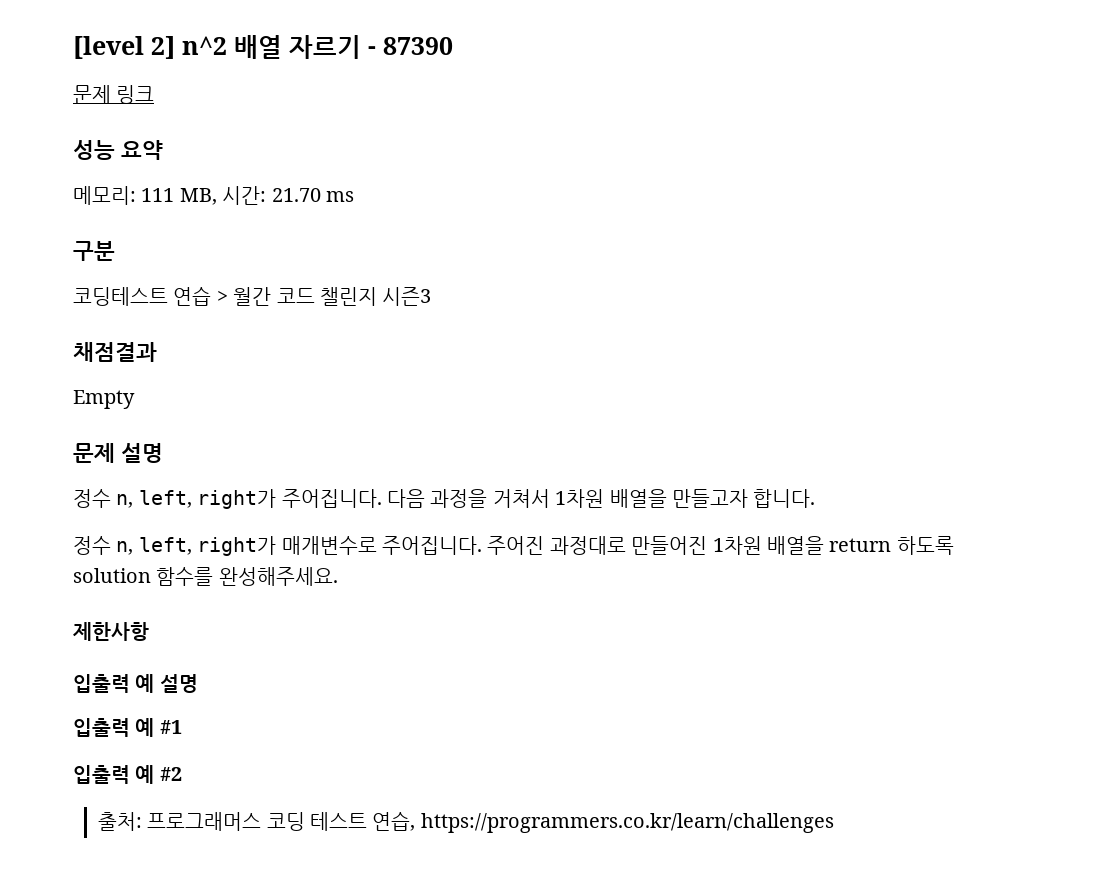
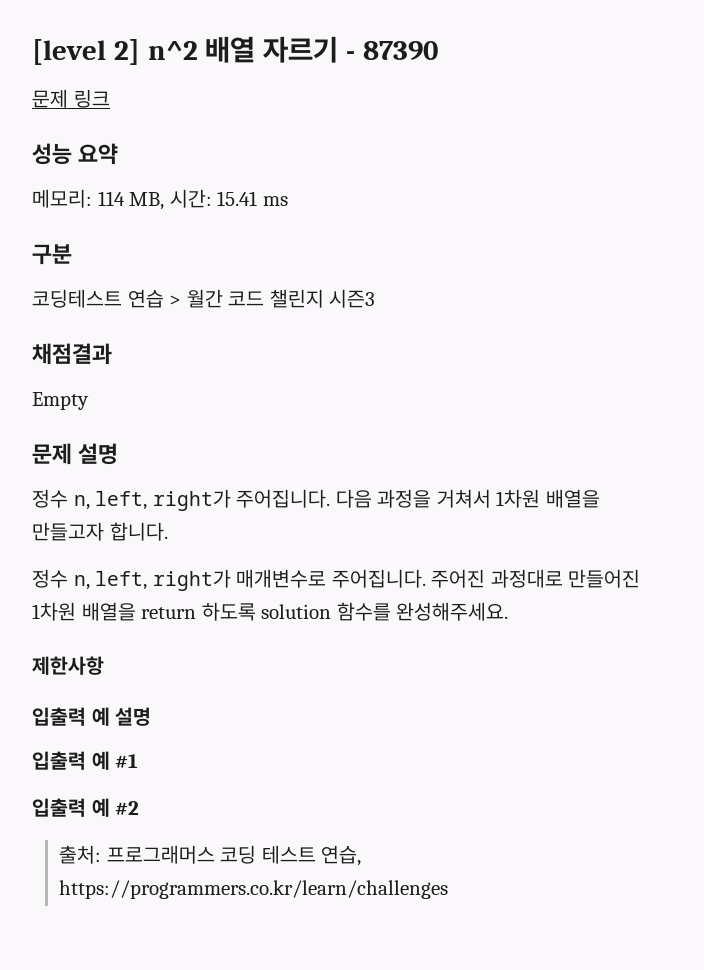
[141,188,175,202] 111 -> [97,191,125,206] 114
[271,188,321,202] 21.70 -> [217,191,258,206] 15.41

